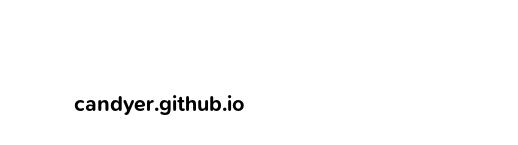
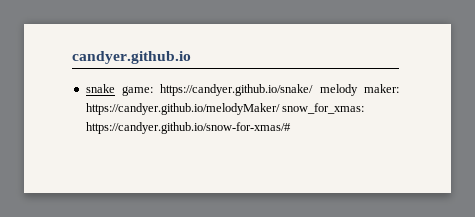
(245, 105) none -> [85,84,399,96] [85,103,365,115] [85,122,291,134] // snake game: https://candyer.github.io/snake/ melody maker: https://candyer.github.io/melodyMaker/ snow_for_xmas: https://candyer.github.io/snow-for-xmas/#

